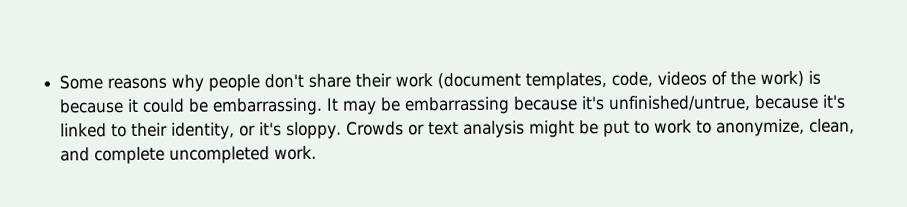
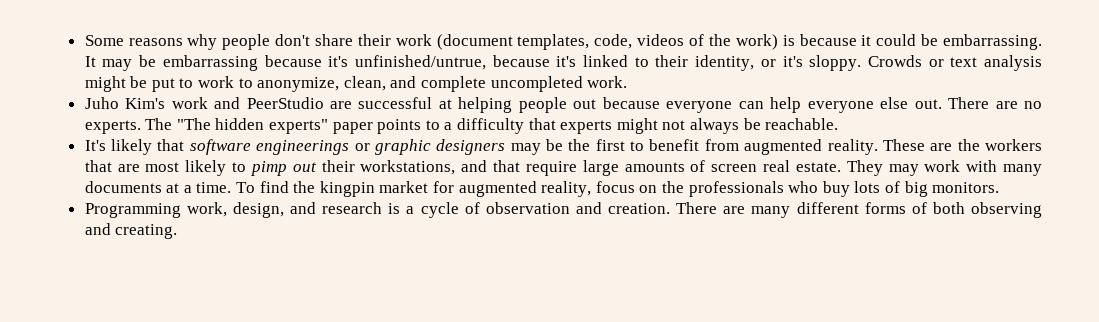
(318, 153) none -> [84,97,1043,113] [84,118,839,134] [84,139,1042,155] [84,160,1043,176] [84,181,1000,197] [84,202,1042,218] [84,223,178,239] // Juho Kim's work and PeerStudio are successful at helping people out because everyone can help everyone else out. There are no experts. The "The hidden experts" paper points to a difficulty that experts might not always be reachable. // It's likely that software engineerings or graphic designers may be the first to benefit from augmented reality. These are the workers that are most likely to pimp out their workstations, and that require large amounts of screen real estate. They may work with many documents at a time. To find the kingpin market for augmented reality, focus on the professionals who buy lots of big monitors. // Programming work, design, and research is a cycle of observation and creation. There are many different forms of both observing and creating.

